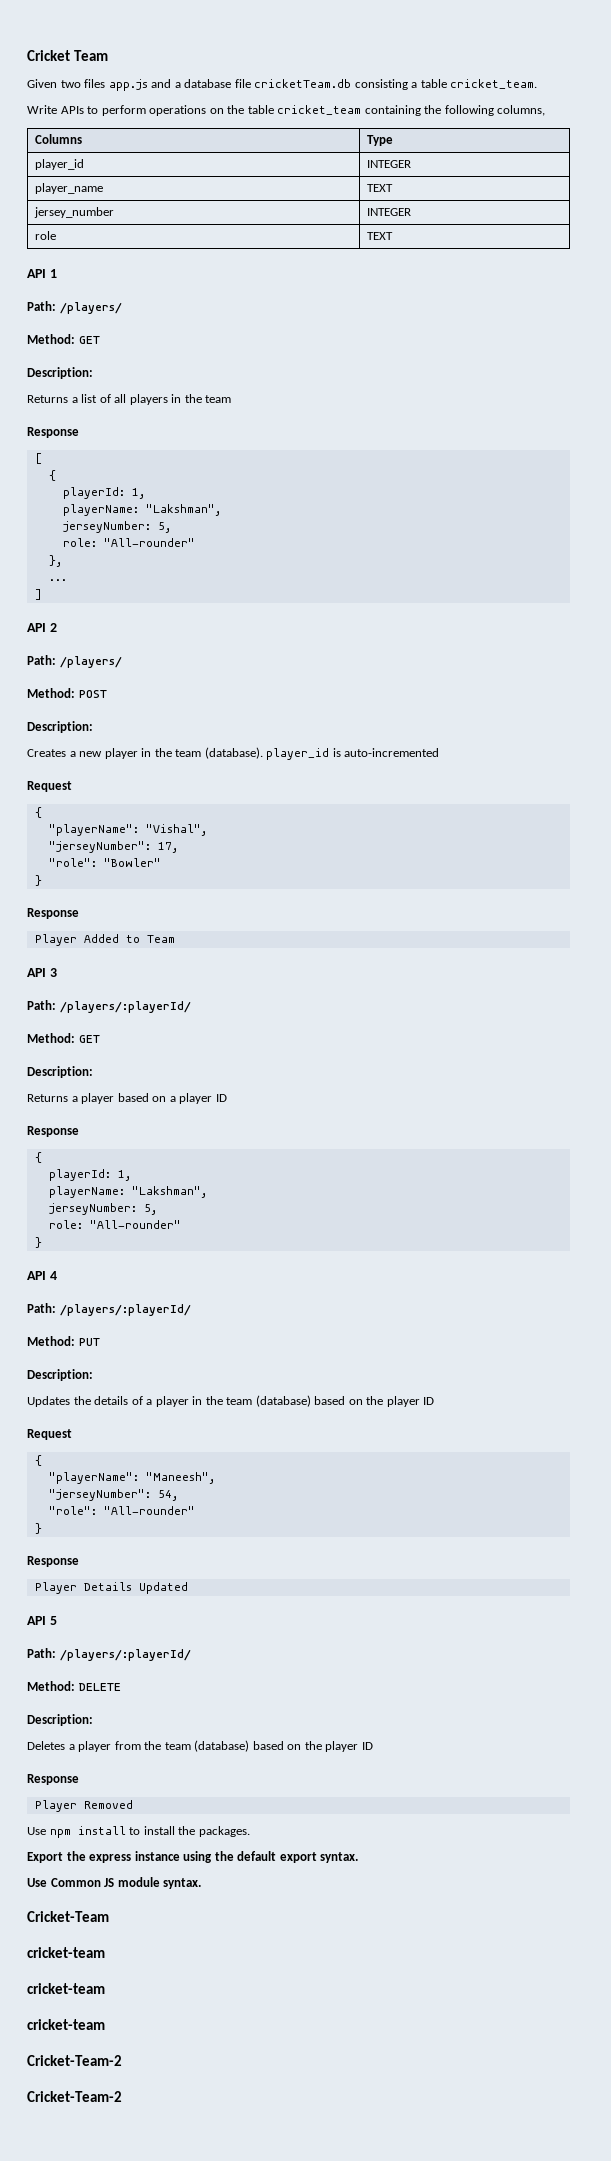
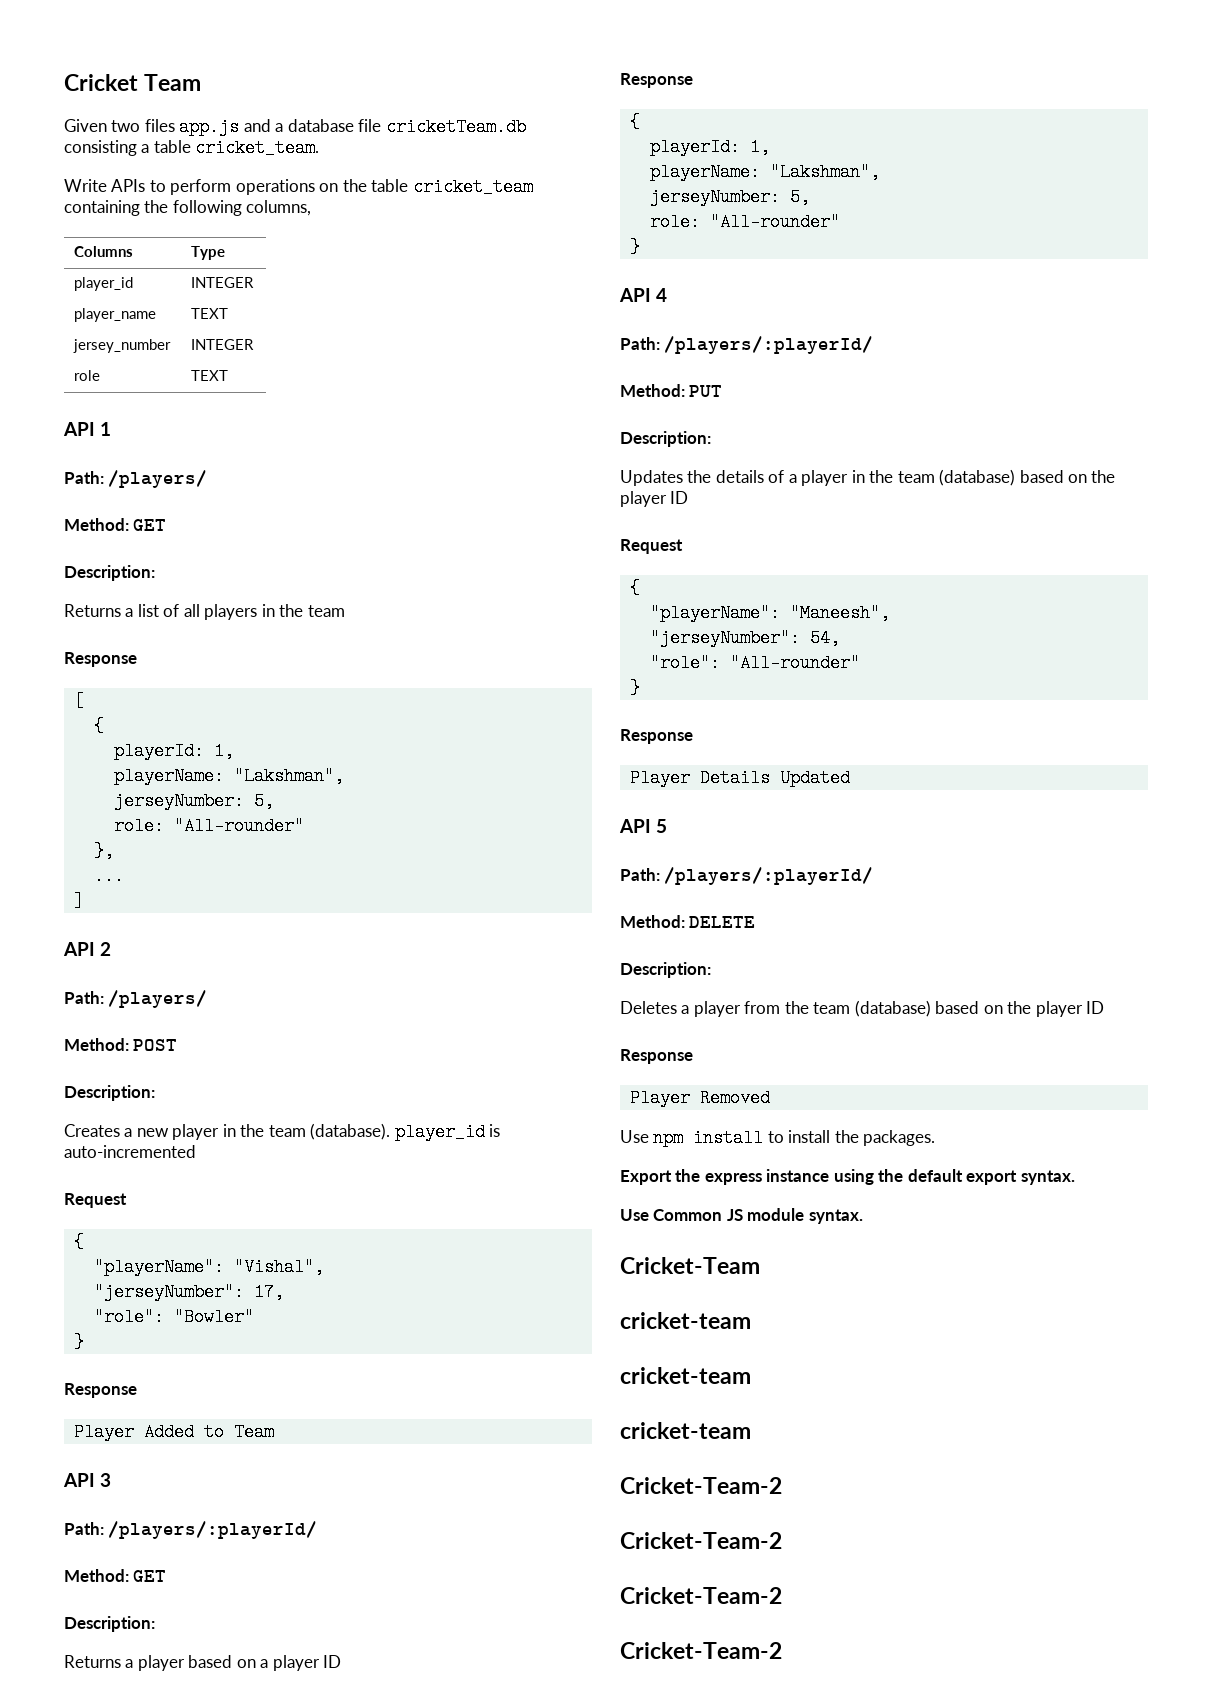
(122, 2096) none -> [620,1587,782,1604] [620,1642,782,1659] // Cricket-Team-2 // Cricket-Team-2

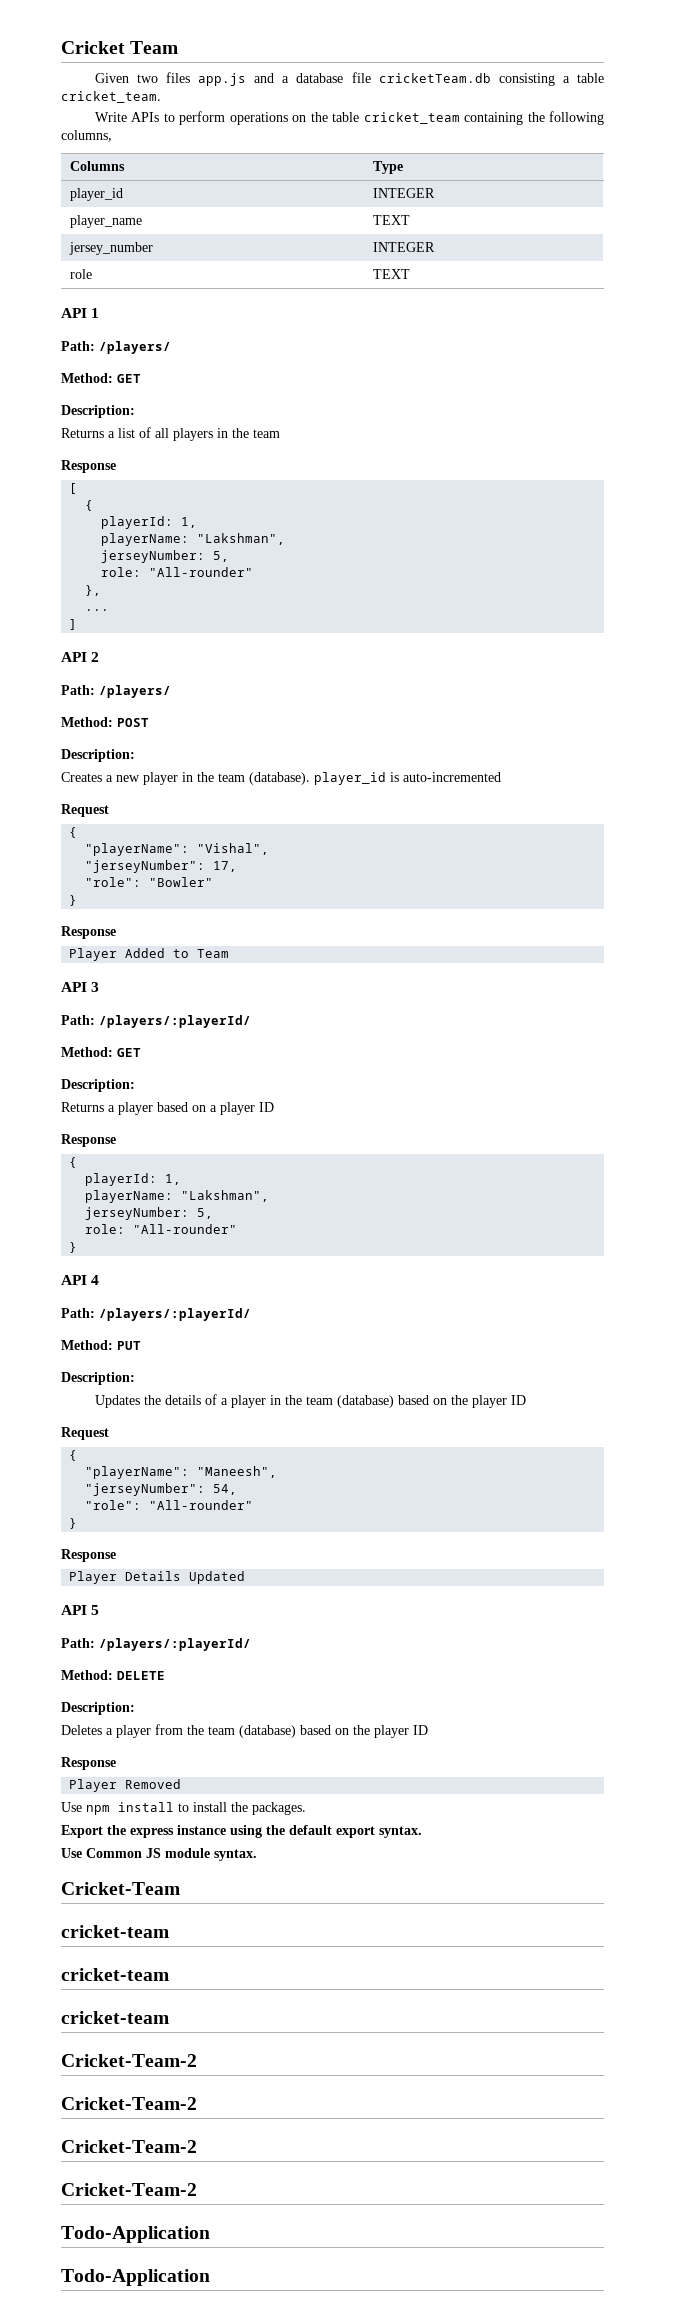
(782, 1650) none -> [61,2226,210,2243] [61,2269,210,2286] // Todo-Application // Todo-Application

